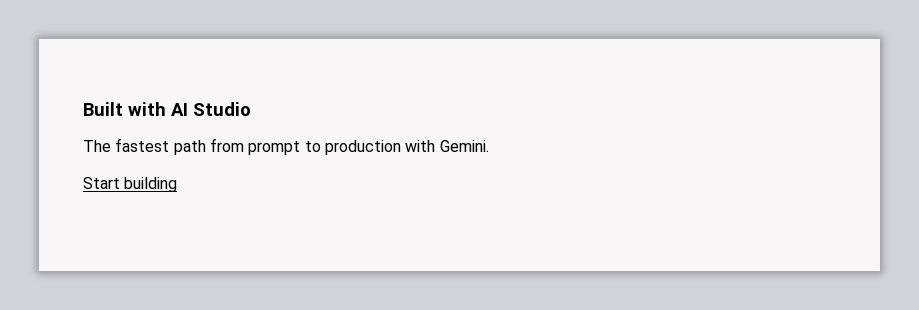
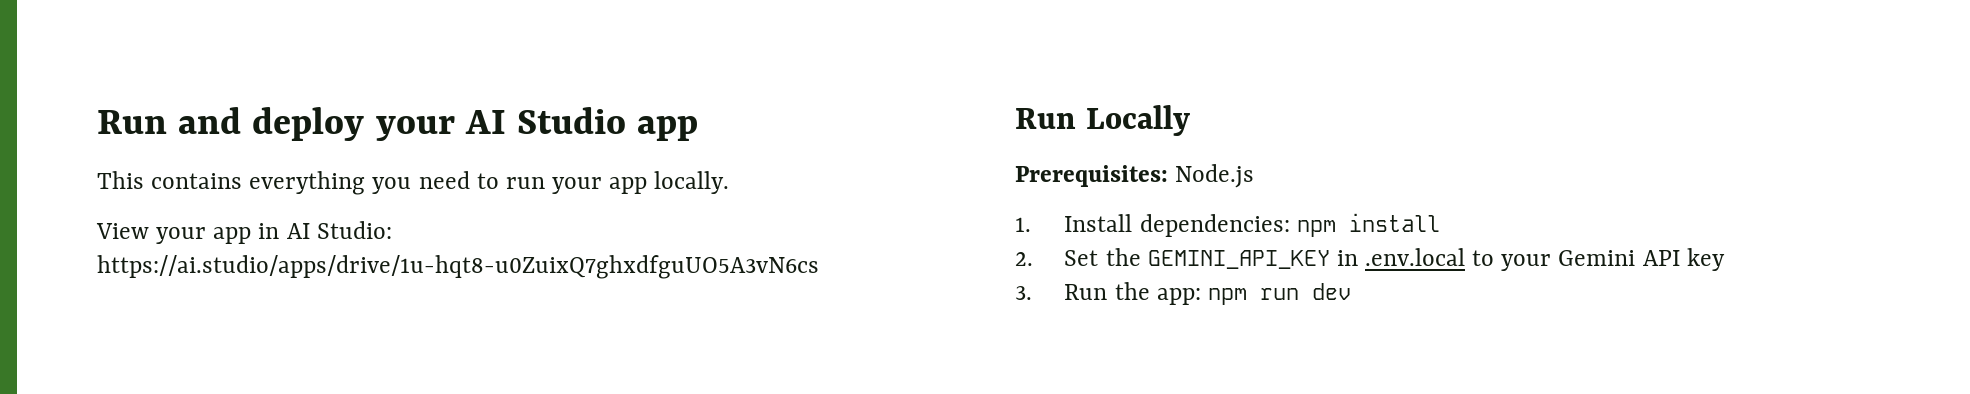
[83,102,251,116] [83,138,489,155] [83,177,178,192] Built with AI Studio // The fastest path from prompt to production with Gemini. // Start building -> [97,107,699,141] [97,171,730,195] [96,221,392,244] [97,255,819,279] [1015,105,1190,136] [1015,164,1255,188] [1015,213,1440,237] [1015,248,1725,271] [1015,282,1351,305] Run and deploy your AI Studio app // This contains everything you need to run your app locally. // View your app in AI Studio: https://ai.studio/apps/drive/1u-hqt8-u0ZuixQ7ghxdfguUO5A3vN6cs // Run Locally // Prerequisites: Node.js // 1. Install dependencies: npm install // 2. Set the GEMINI_API_KEY in .env.local to your Gemini API key // 3. Run the app: npm run dev

